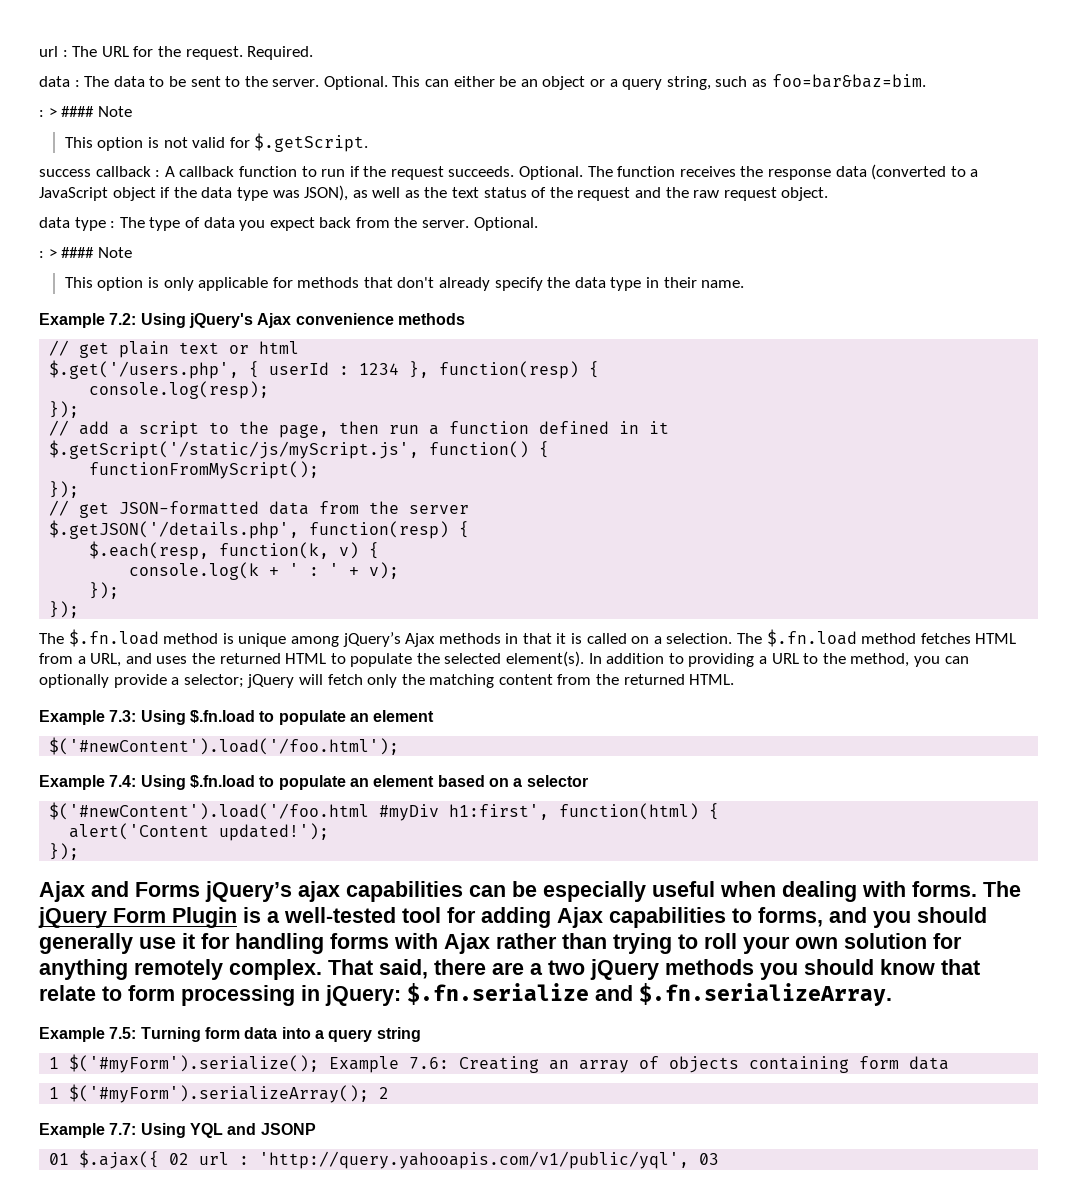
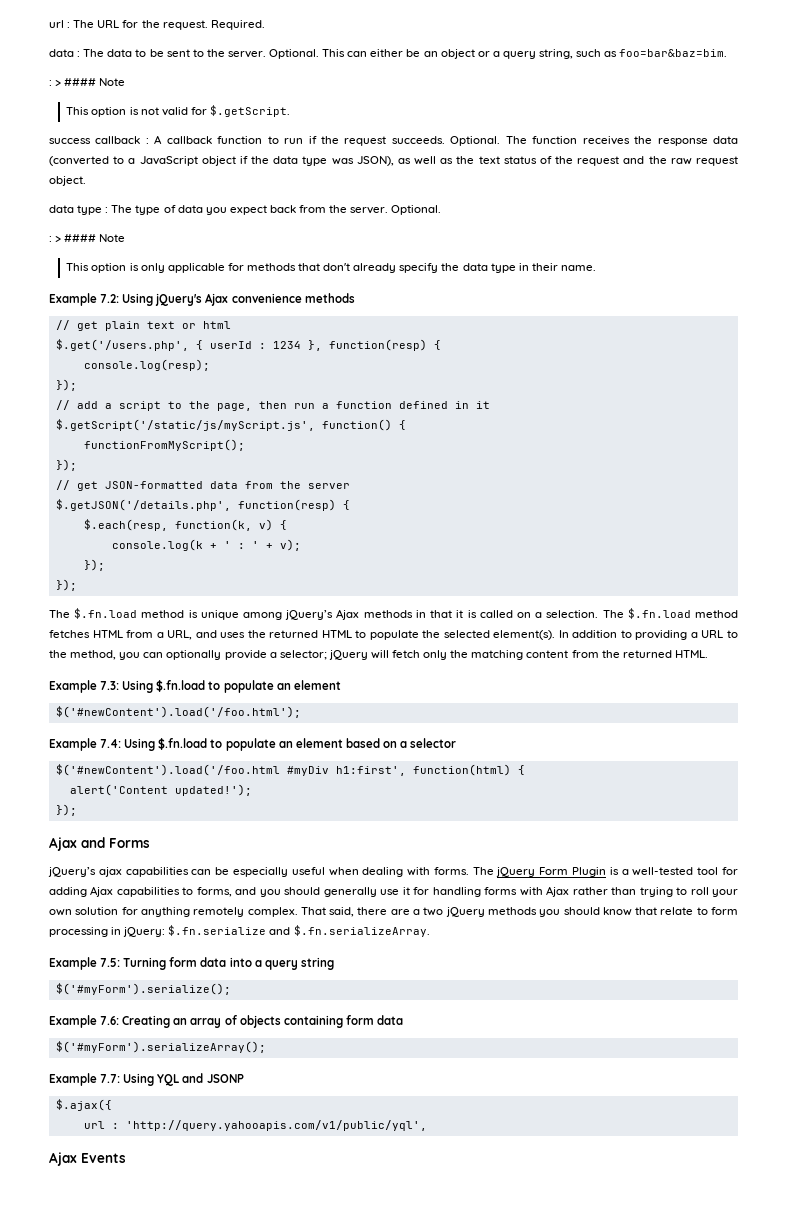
(200, 889) none -> (150, 843) //
[49,1057,60,1069] 1 -> (334, 963) none
(320, 1063) none -> (231, 989) //
[49,1087,60,1099] 1 -> (403, 1020) none
[379,1087,390,1099] 2 -> (266, 1047) none
[49,1153,70,1165] 01 -> (244, 1078) none
[169,1153,190,1165] 02 -> (112, 1105) //
[699,1153,720,1165] 03 -> [49,1152,126,1166] // Ajax Events

